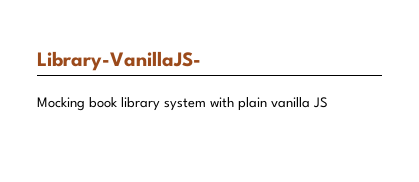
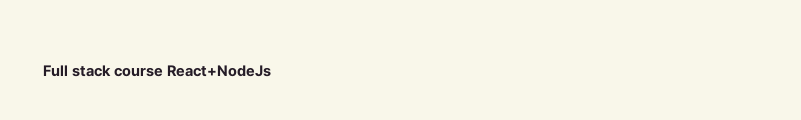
[37,51,201,71] [37,97,328,111] Library-VanillaJS- // Mocking book library system with plain vanilla JS -> [43,65,272,77] Full stack course React+NodeJs

